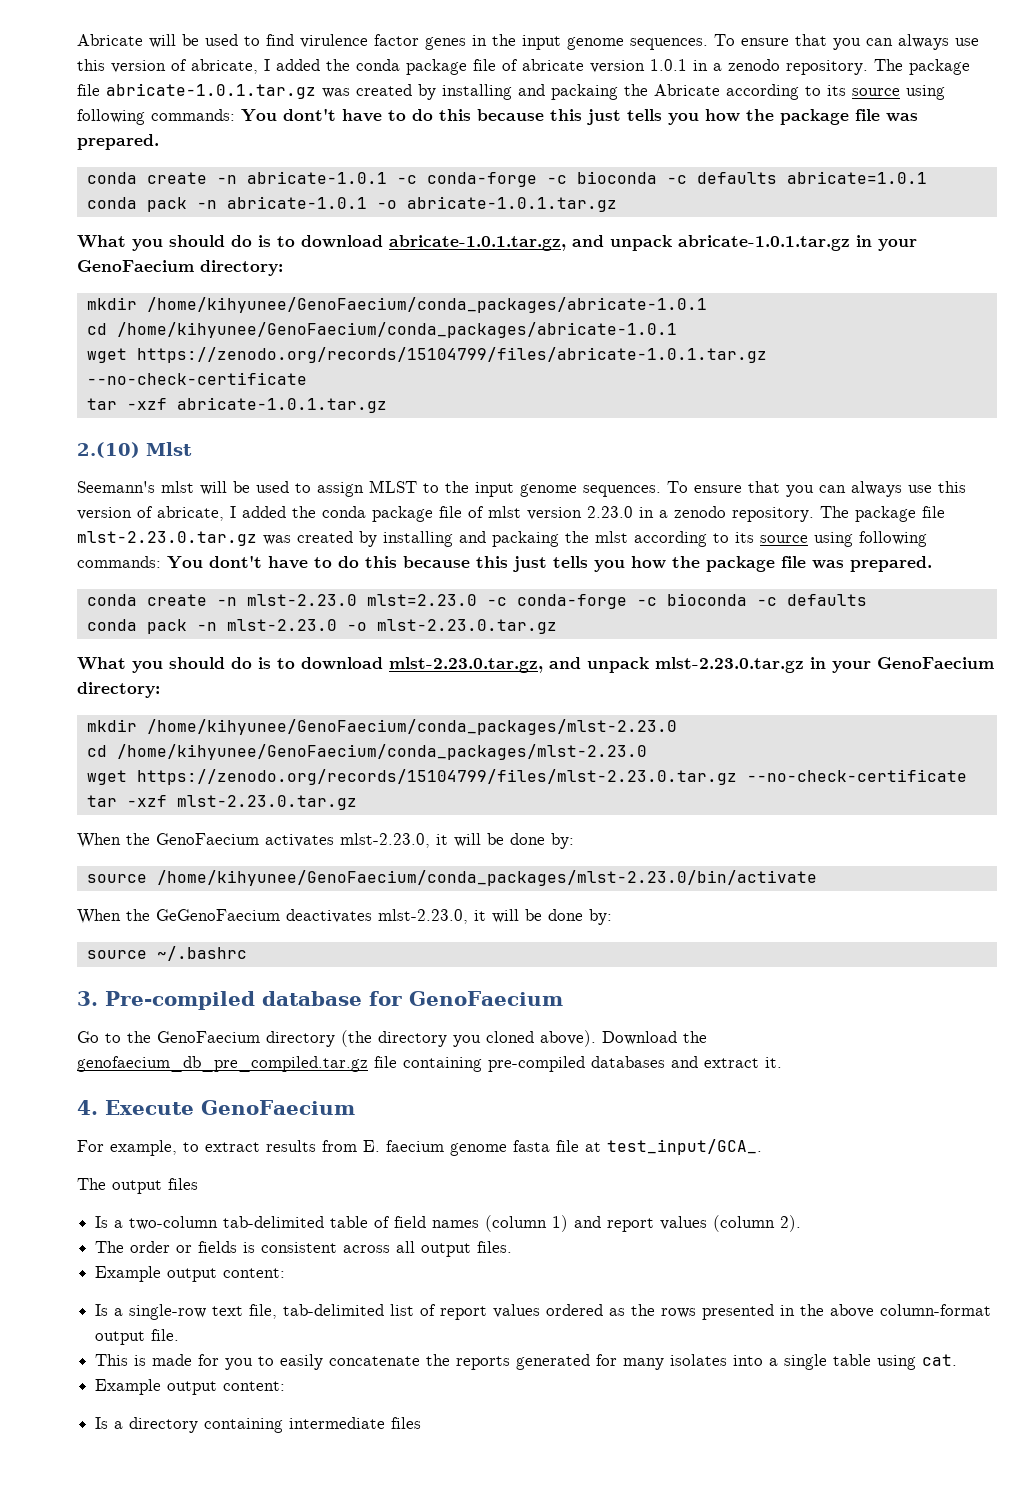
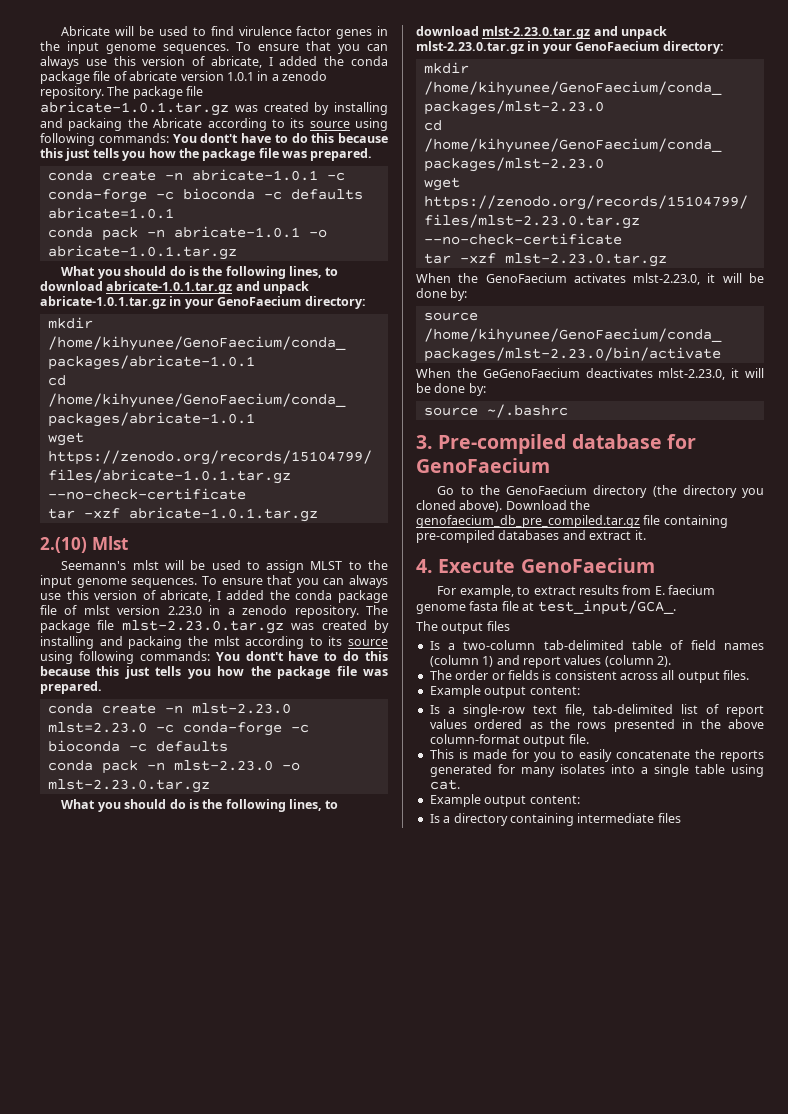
[277,235,566,251] to download abricate-1.0.1.tar.gz, -> [202,266,339,279] [40,281,233,294] the following lines, to download abricate-1.0.1.tar.gz
[277,657,543,673] to download mlst-2.23.0.tar.gz, -> [202,799,339,812] [416,26,591,39] the following lines, to download mlst-2.23.0.tar.gz

